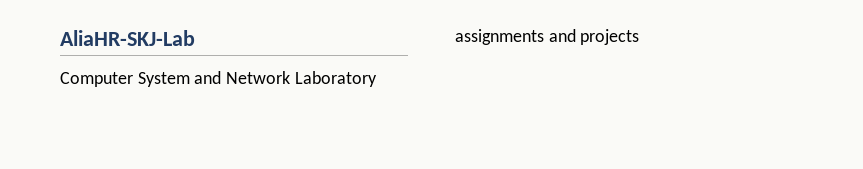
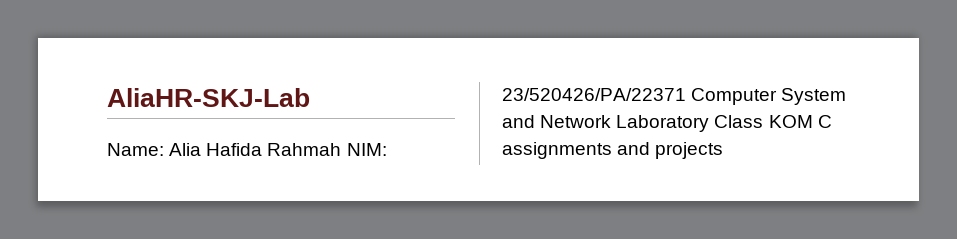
(195, 38) none -> [107,143,387,156] [502,88,686,101] Name: Alia Hafida Rahmah NIM: 23/520426/PA/22371
(377, 79) none -> [714,115,832,128] Class KOM C

